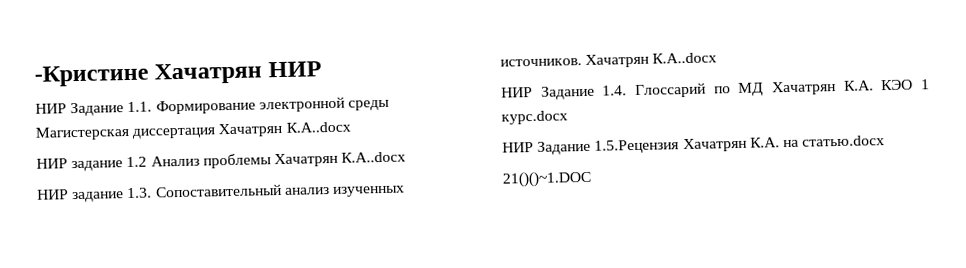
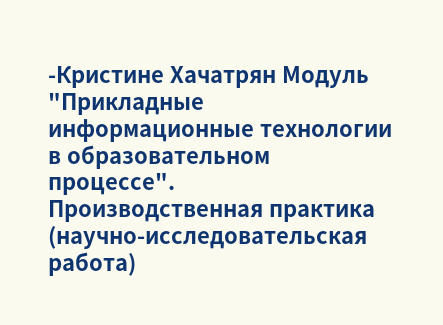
[267,61,322,78] [35,96,390,117] [35,121,351,141] [36,151,407,172] [37,183,405,203] [500,52,718,68] [501,79,930,100] [501,110,568,125] [502,135,886,155] [502,170,592,188] НИР // НИР Задание 1.1. Формирование электронной среды Магистерская диссертация Хачатрян К.А..docx // НИР задание 1.2 Анализ проблемы Хачатрян К.А..docx // НИР задание 1.3. Сопоставительный анализ изученных источников. Хачатрян К.А..docx // НИР Задание 1.4. Глоссарий по МД Хачатрян К.А. КЭО 1 курс.docx // НИР Задание 1.5.Рецензия Хачатрян К.А. на статью.docx // 21()()~1.DOC -> [281,66,369,88] [48,93,204,115] [48,119,392,142] [48,145,270,169] [48,173,175,195] [48,200,375,222] [48,226,367,249] [48,252,136,276] Модуль "Прикладные информационные технологии в образовательном процессе". Производственная практика (научно-исследовательская работа)

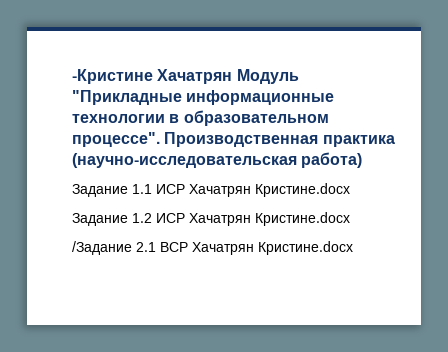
(136, 264) none -> [72,183,350,197] [72,212,350,226] [72,241,353,255] // Задание 1.1 ИСР Хачатрян Кристине.docx // Задание 1.2 ИСР Хачатрян Кристине.docx // /Задание 2.1 ВСР Хачатрян Кристине.docx

